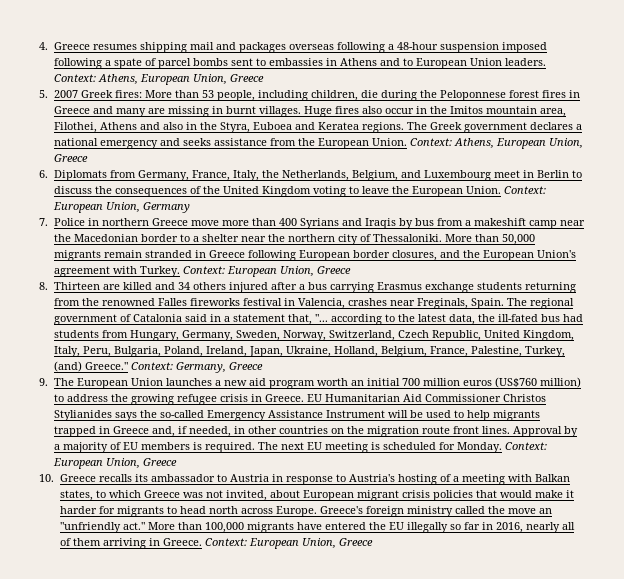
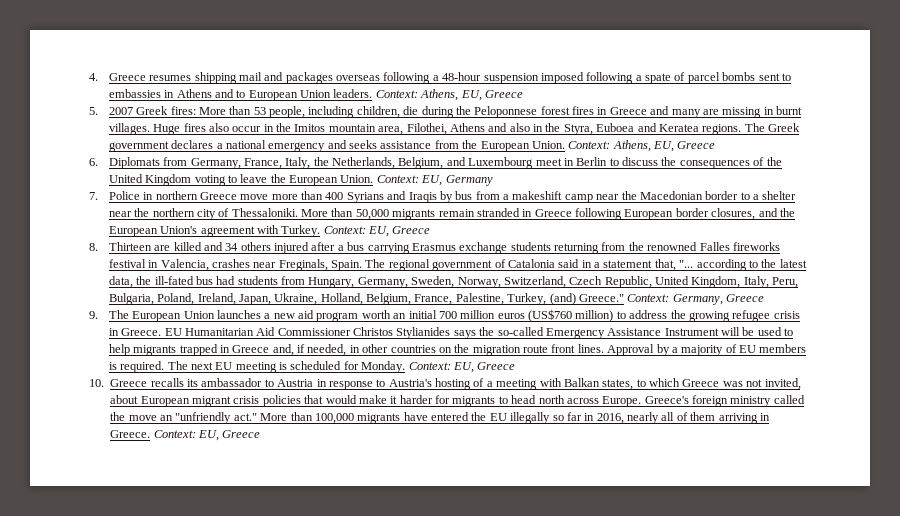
[140,74,228,85] European Union, -> [460,90,482,101] EU,
[496,138,584,149] European Union, -> [653,141,675,152] EU,
[53,202,141,213] European Union, -> [421,175,443,186] EU,
[227,266,315,277] European Union, -> [368,226,390,237] EU,
[53,458,141,469] European Union, -> [452,362,474,373] EU,
[248,538,336,549] European Union, -> [198,430,219,441] EU,

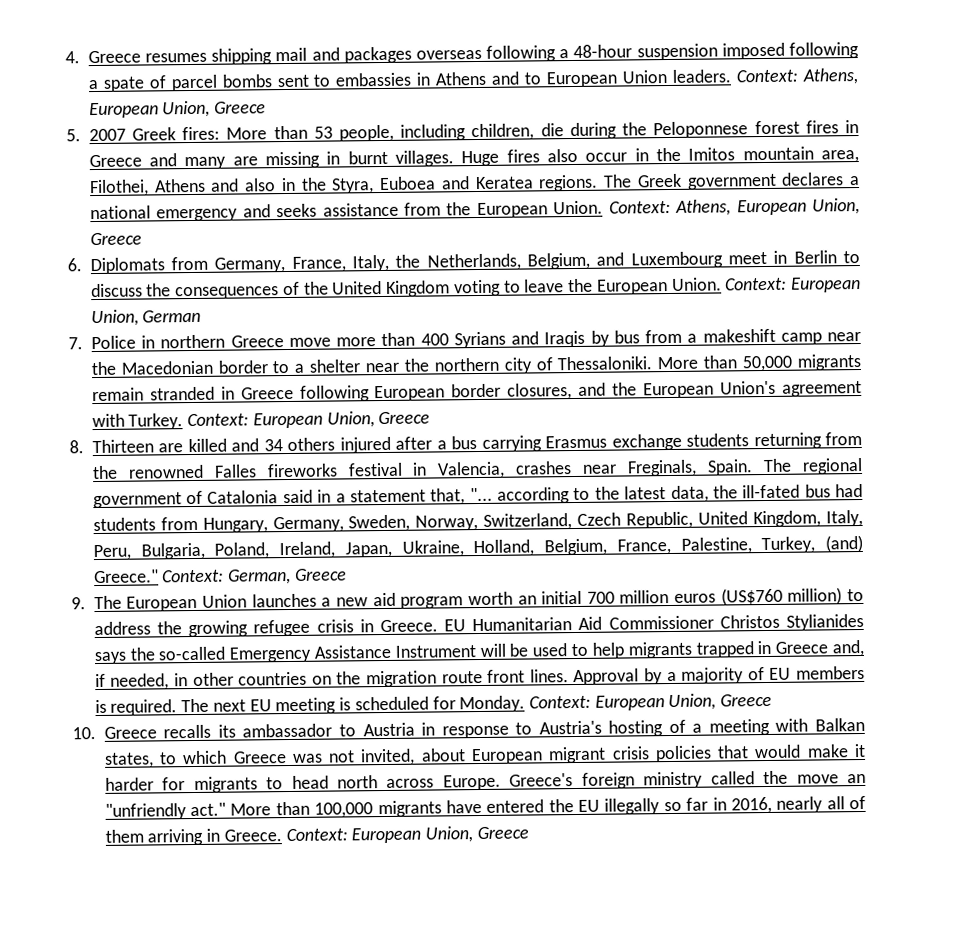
[460,90,482,101] EU, -> [88,100,211,119] European Union,
[653,141,675,152] EU, -> [736,198,860,216] European Union,
[421,175,493,186] EU, Germany -> [791,276,861,293] [90,309,202,327] European Union, German
[368,226,390,237] EU, -> [252,411,375,429] European Union,
[672,294,723,305] Germany, -> [228,568,292,585] German,
[452,362,474,373] EU, -> [594,693,717,711] European Union,
[198,430,219,441] EU, -> [351,826,474,844] European Union,

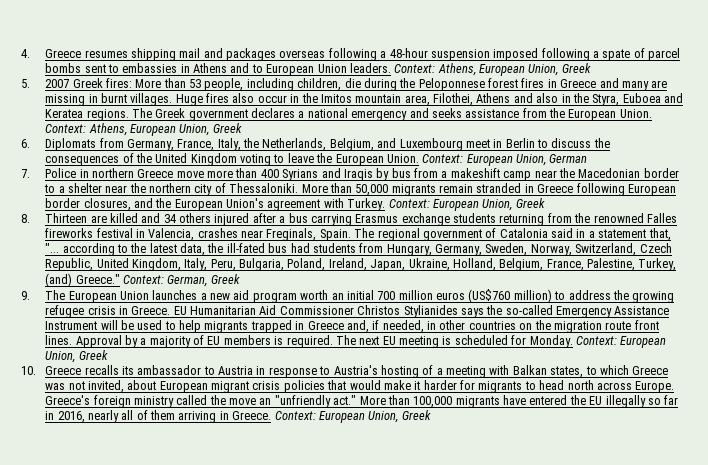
[214,101,267,114] Greece -> [561,63,591,73] Greek
[89,232,142,246] Greece -> [212,123,242,133] Greek
[378,411,431,425] Greece -> [515,198,545,208] Greek
[294,568,347,581] Greece -> [210,274,240,284] Greek
[720,693,773,707] Greece -> [78,350,108,360] Greek
[476,826,529,840] Greece -> [401,410,431,420] Greek

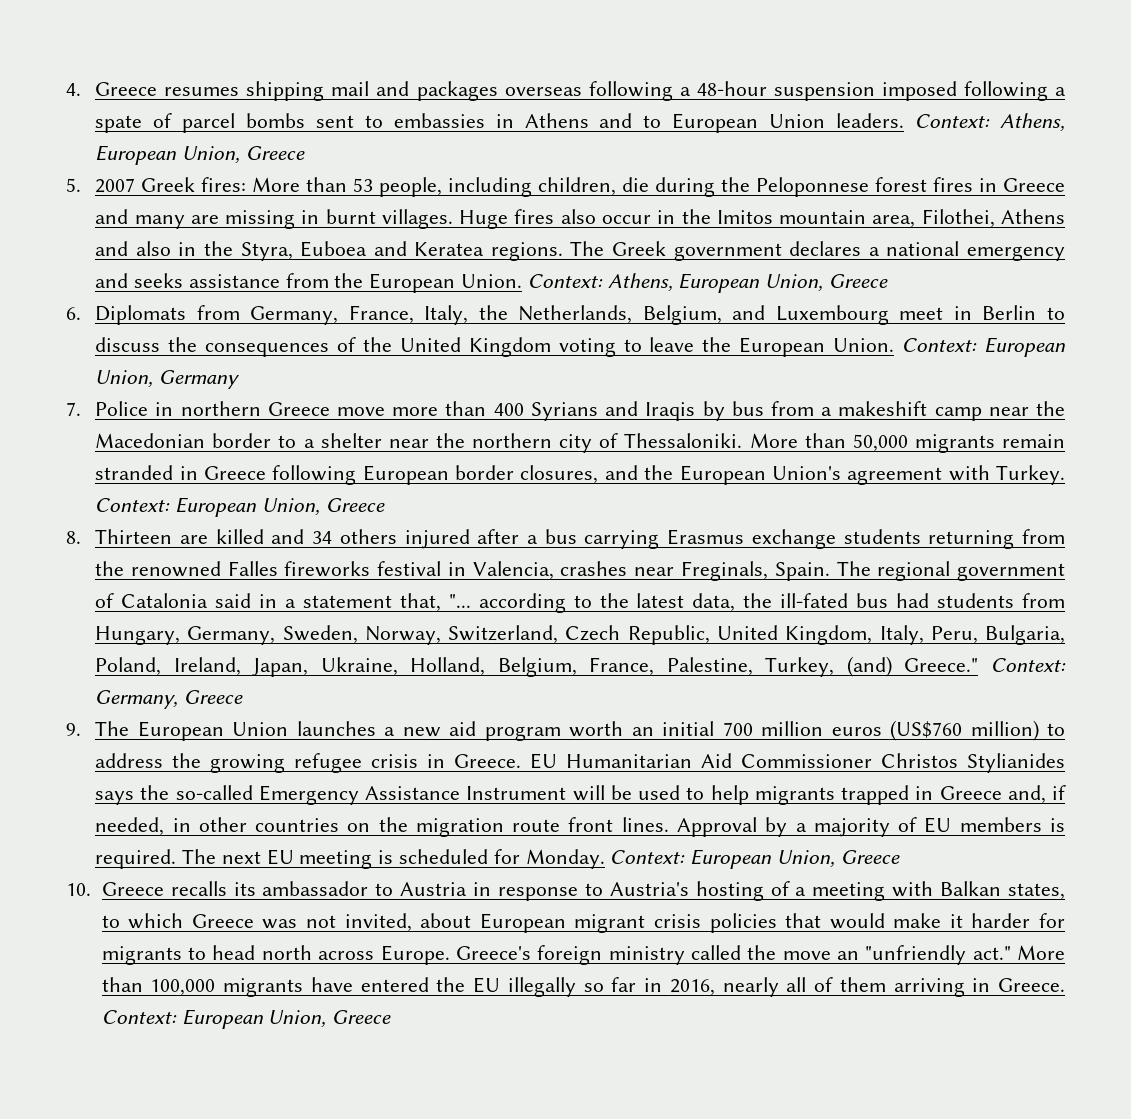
[561,63,591,73] Greek -> [245,146,305,160] Greece
[212,123,242,133] Greek -> [829,274,889,288] Greece
[549,154,588,163] German -> [159,370,241,389] Germany
[515,198,545,208] Greek -> [325,498,385,512] Greece
[167,274,240,287] German, Greek -> [95,690,244,709] Germany, Greece
[78,350,108,360] Greek -> [840,850,900,864] Greece
[401,410,431,420] Greek -> [332,1010,392,1024] Greece

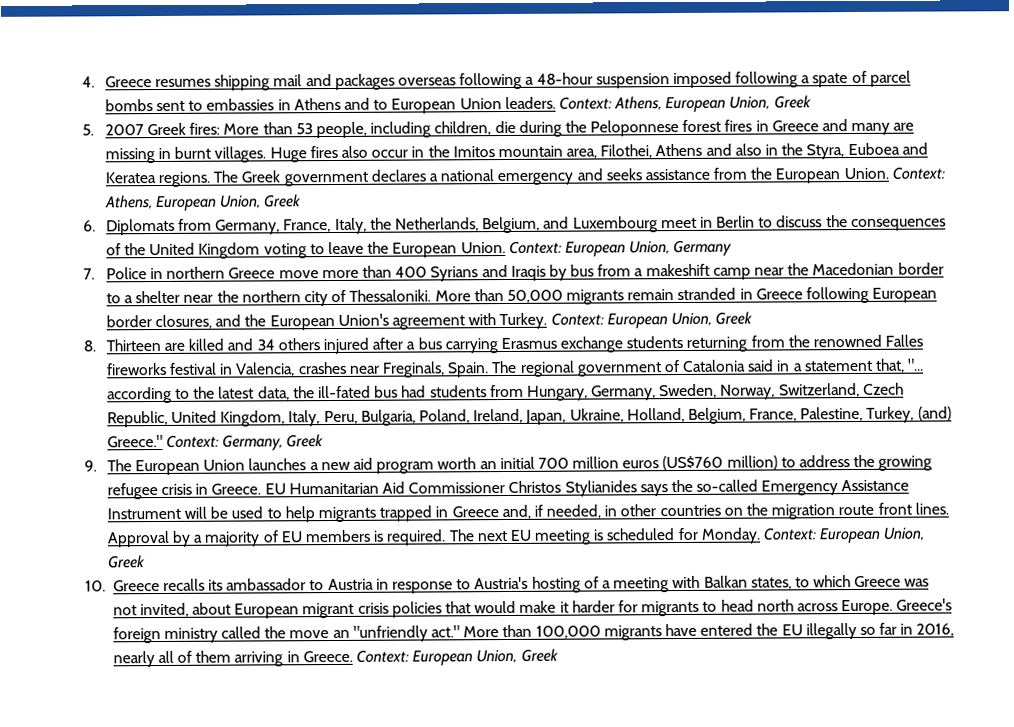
[245,146,305,160] Greece -> [773,95,811,109] Greek
[829,274,889,288] Greece -> [264,194,302,208] Greek
[325,498,385,512] Greece -> [715,311,753,325] Greek
[184,690,244,704] Greece -> [286,434,324,448] Greek
[840,850,900,864] Greece -> [107,555,145,569] Greek
[332,1010,392,1024] Greece -> [520,648,558,662] Greek

